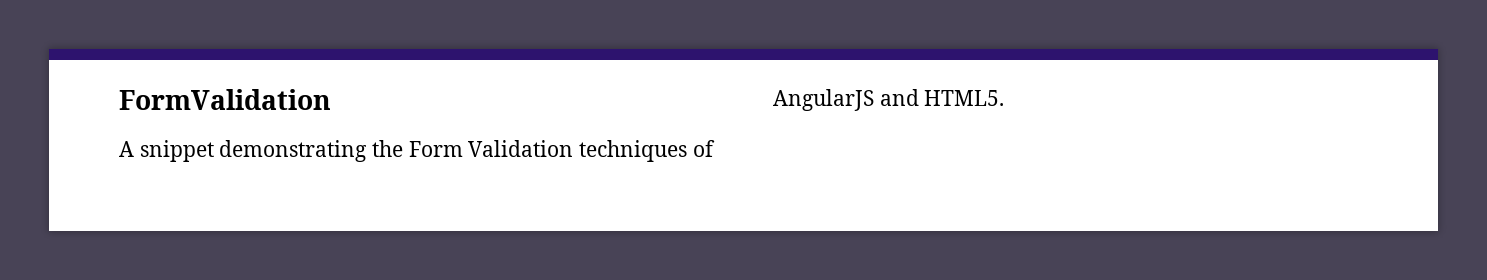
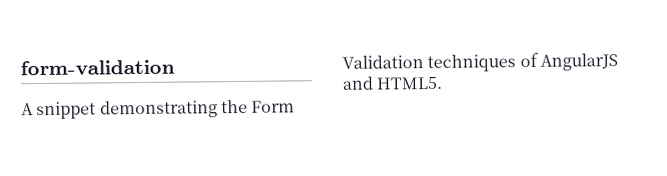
[119,89,331,110] FormValidation -> [20,59,175,76] form-validation

